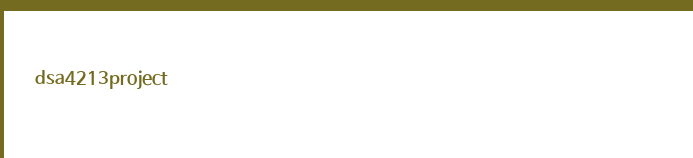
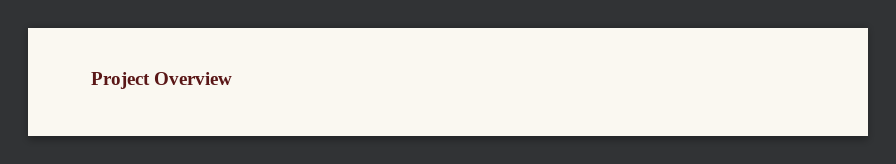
[35,70,168,90] dsa4213project -> [91,72,233,89] Project Overview

